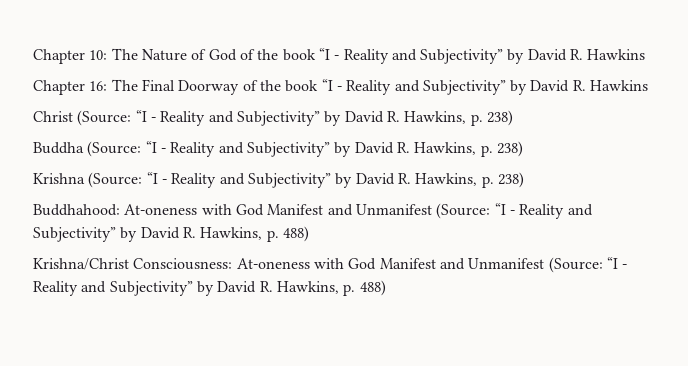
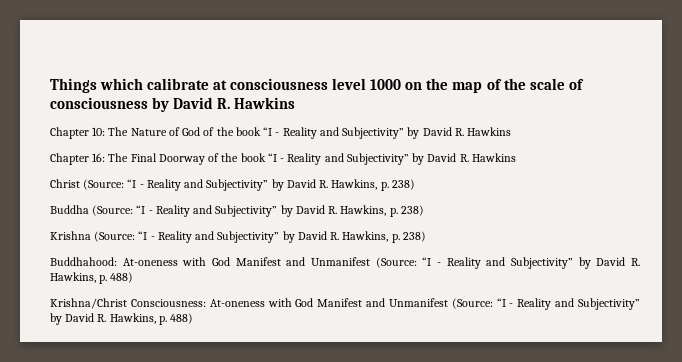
(33, 56) none -> [50,78,584,93] [50,97,296,112] Things which calibrate at consciousness level 1000 on the map of the scale of consciousness by David R. Hawkins //

